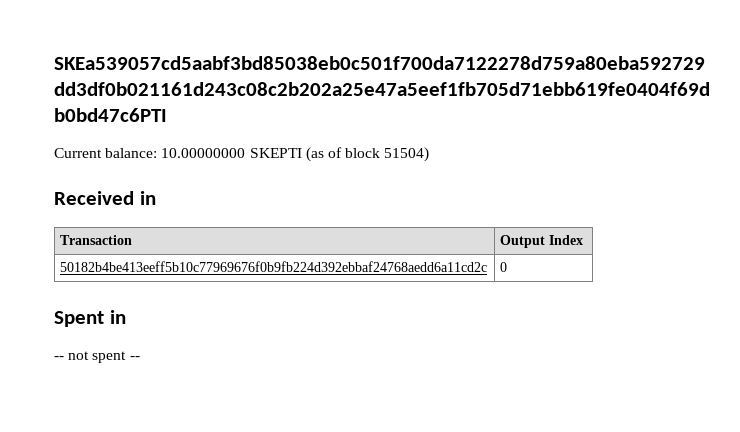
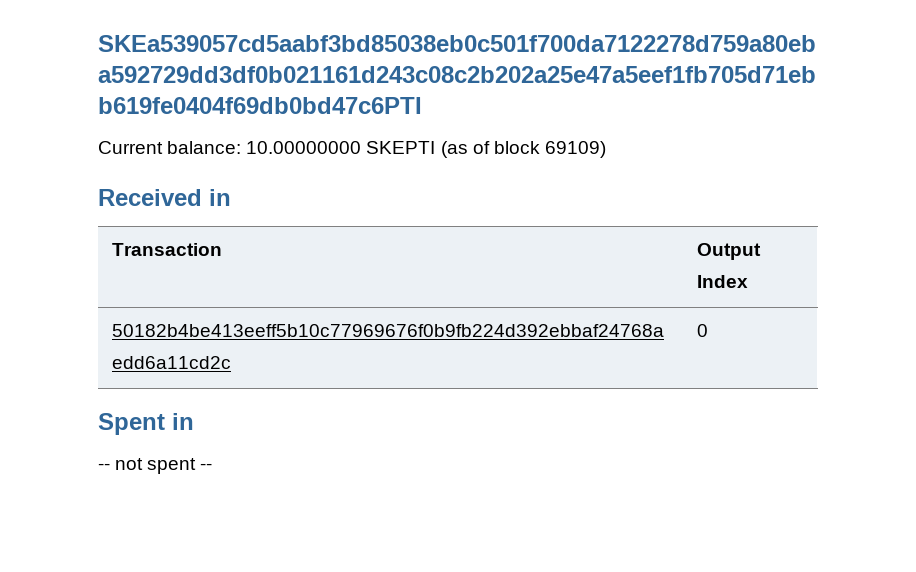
[384,147,430,162] 51504) -> [544,141,606,158] 69109)

